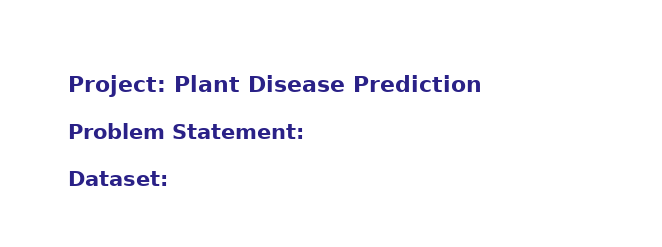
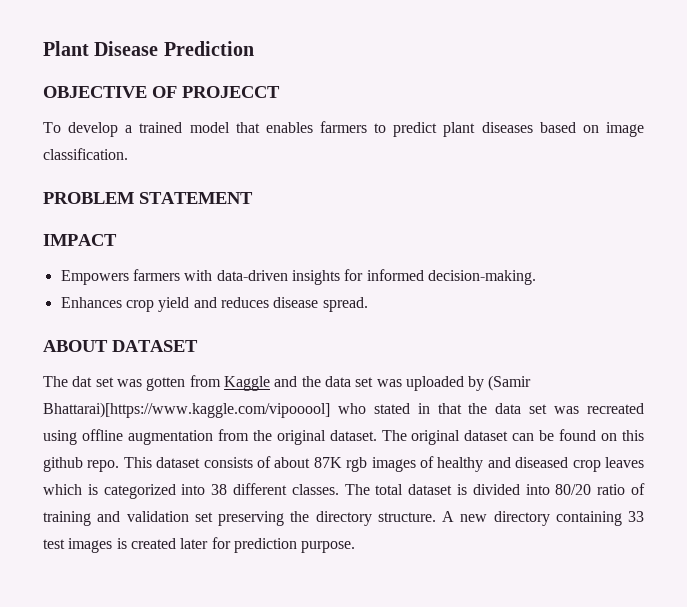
[68,75,166,97] Project: -> (43, 48) none
[68,123,304,139] [68,171,168,186] Problem Statement: // Dataset: -> [43,86,280,98] [43,121,644,137] [43,148,128,160] [43,192,253,204] [43,234,117,246] [60,269,536,285] [60,297,368,312] [43,340,198,352] [43,375,532,391] [43,402,645,418] [43,429,645,445] [43,456,644,472] [43,483,645,499] [43,511,644,526] [43,537,356,553] OBJECTIVE OF PROJECCT // To develop a trained model that enables farmers to predict plant diseases based on image classification. // PROBLEM STATEMENT // IMPACT // Empowers farmers with data-driven insights for informed decision-making. // Enhances crop yield and reduces disease spread. // ABOUT DATASET // The dat set was gotten from Kaggle and the data set was uploaded by (Samir Bhattarai)[https://www.kaggle.com/vipooool] who stated in that the data set was recreated using offline augmentation from the original dataset. The original dataset can be found on this github repo. This dataset consists of about 87K rgb images of healthy and diseased crop leaves which is categorized into 38 different classes. The total dataset is divided into 80/20 ratio of training and validation set preserving the directory structure. A new directory containing 33 test images is created later for prediction purpose.

